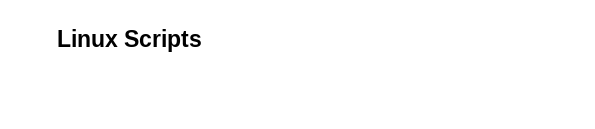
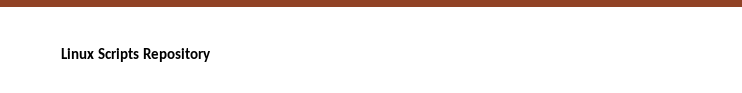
(203, 40) none -> [142,48,211,62] Repository

